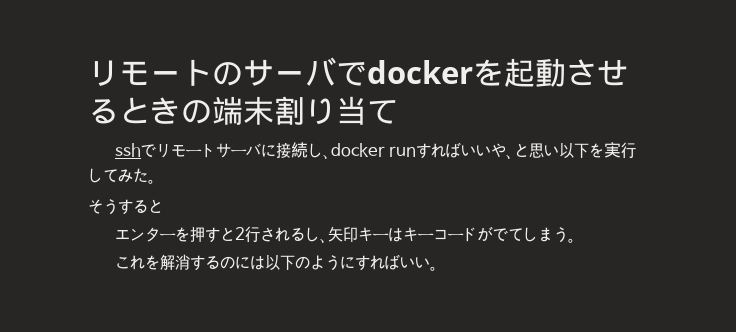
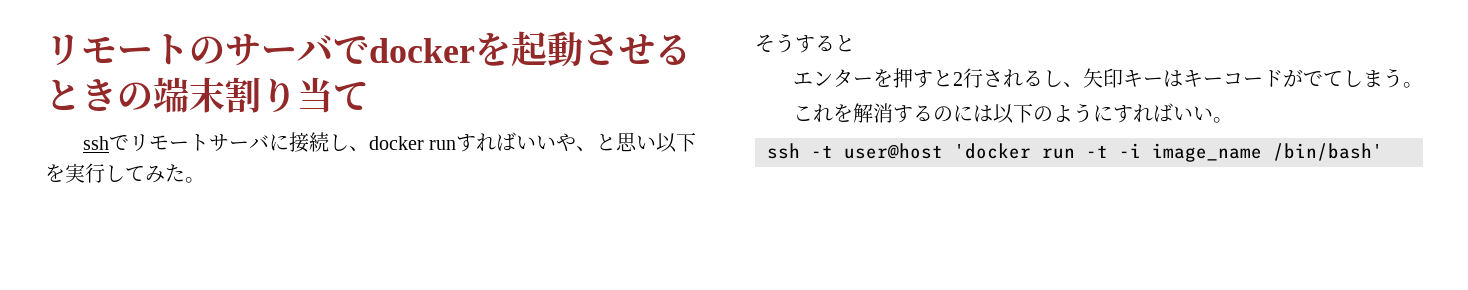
(438, 268) none -> [767,143,1383,162] // ssh -t user@host 'docker run -t -i image_name /bin/bash'

